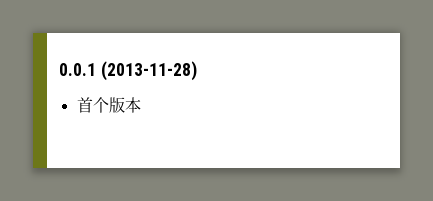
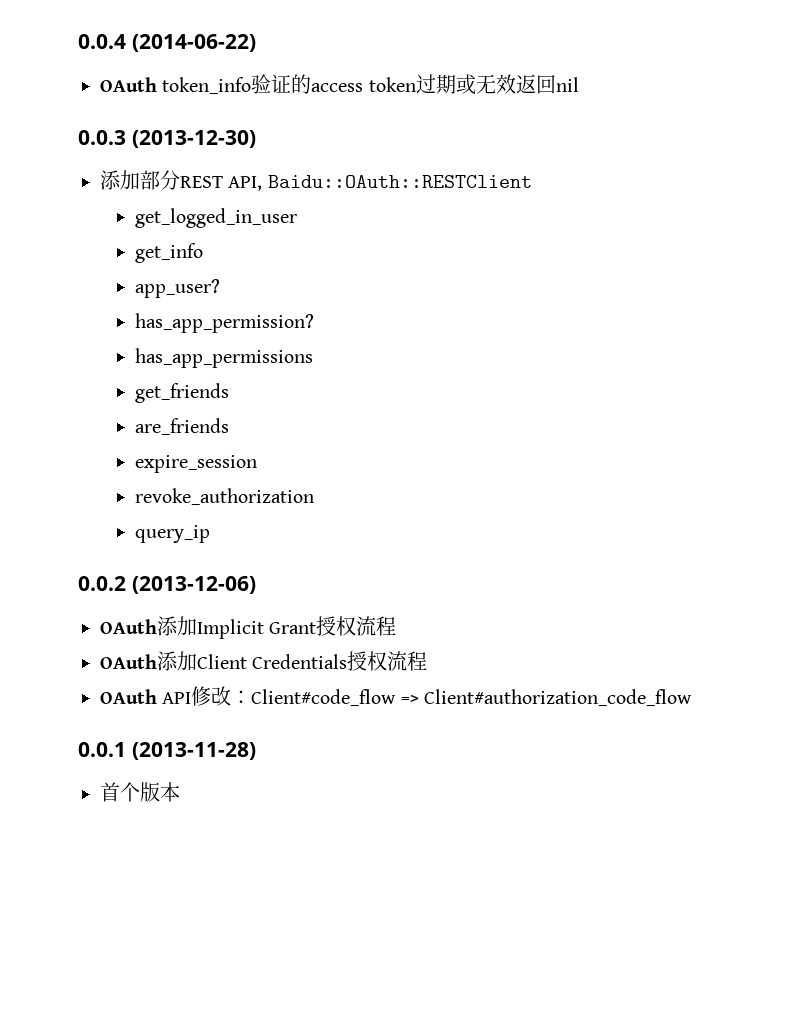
(59, 69) none -> [78,34,256,52] [100,74,579,95] [78,130,256,148] [100,170,532,191] [134,208,297,228] [134,243,203,263] [134,279,220,298] [134,313,314,333] [134,348,313,368] [134,383,229,403] [134,418,229,435] [134,455,257,473] [134,488,314,505] [134,525,210,543] [78,576,256,594] [100,616,397,639] [100,651,428,671] [100,686,693,706] 0.0.4 (2014-06-22) // OAuth token_info验证的access token过期或无效返回nil // 0.0.3 (2013-12-30) // 添加部分REST API, Baidu::OAuth::RESTClient // get_logged_in_user // get_info // app_user? // has_app_permission? // has_app_permissions // get_friends // are_friends // expire_session // revoke_authorization // query_ip // 0.0.2 (2013-12-06) // OAuth添加Implicit Grant授权流程 // OAuth添加Client Credentials授权流程 // OAuth API修改：Client#code_flow => Client#authorization_code_flow //

